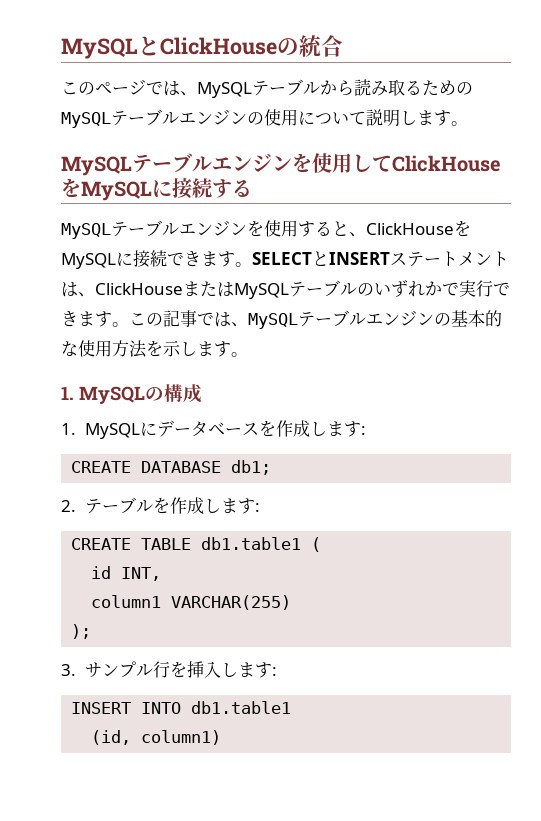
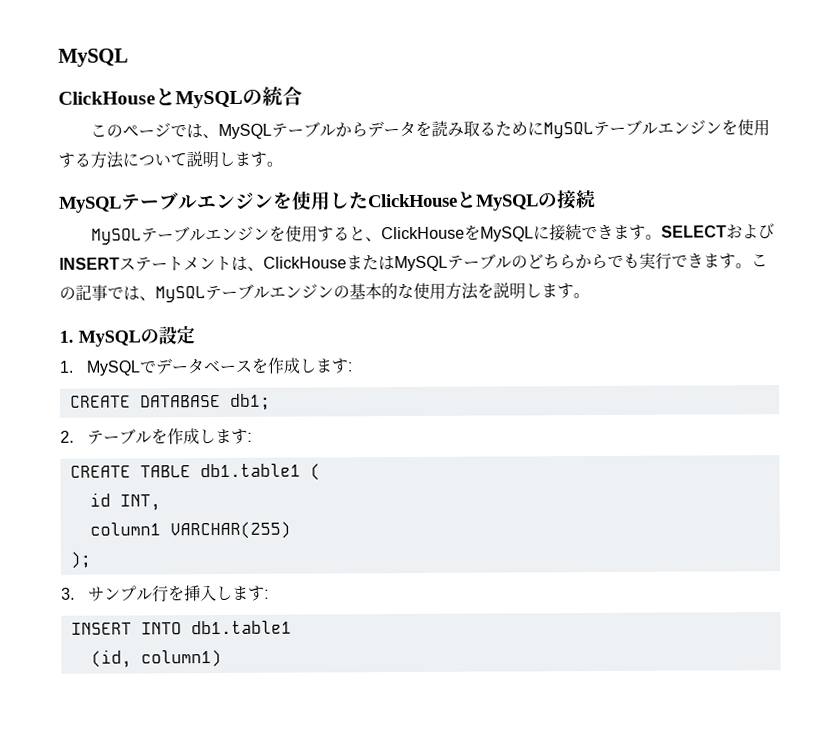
[61,36,277,59] MySQLとClickHouse -> [58,48,129,67] [58,88,243,109] MySQL // ClickHouseとMySQL
(354, 88) none -> [366,120,432,138] データを
[456,82,473,95] [61,109,298,128] のMySQLテーブルエンジンの使用 -> [526,119,770,139] [58,151,124,169] にMySQLテーブルエンジンを使用する方法
[372,155,501,172] [61,178,252,201] てClickHouseをMySQLに接続する -> [349,190,596,211] たClickHouseとMySQLの接続
[312,251,329,266] と -> [725,223,775,240] および
[374,280,459,297] いずれかで -> [527,253,640,270] どちらからでも
[163,340,181,357] 示 -> [493,282,526,300] 説明
[164,384,202,403] [61,422,157,439] 構成 // 1. MySQLに -> [158,325,195,345] [59,360,156,376] 設定 // 1. MySQLで

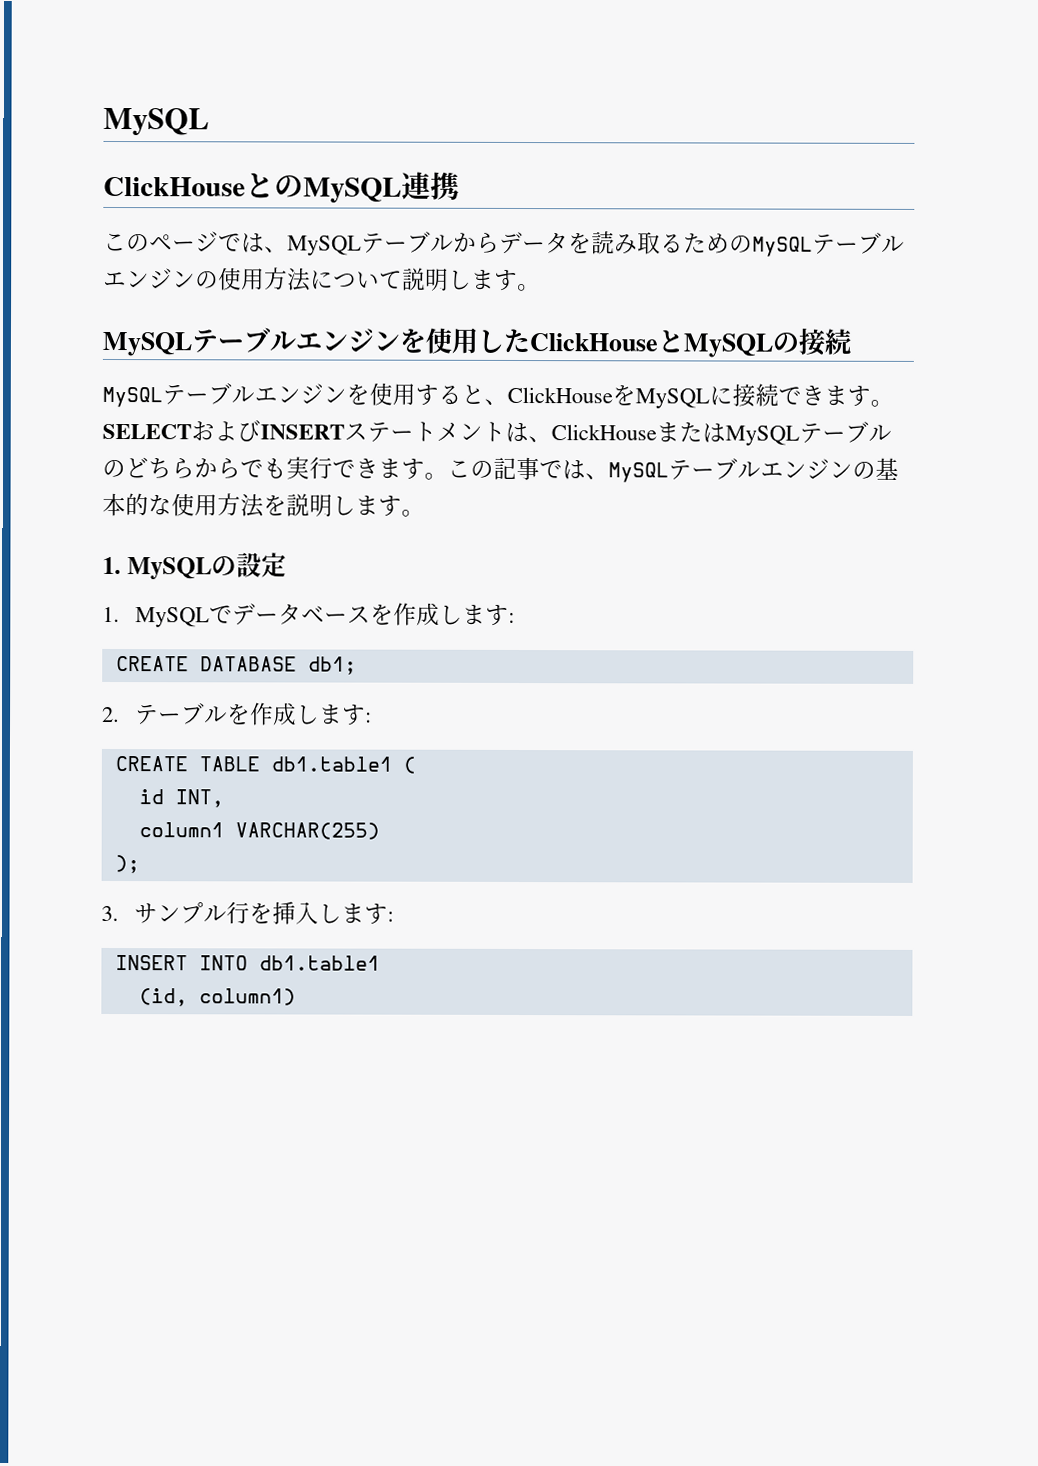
[175,86,303,109] MySQLの統合 -> [274,171,460,203] のMySQL連携
[526,119,770,139] [58,152,91,168] にMySQLテーブルエンジンを使用する -> [729,232,905,257] [103,267,265,291] のMySQLテーブルエンジンの使用

